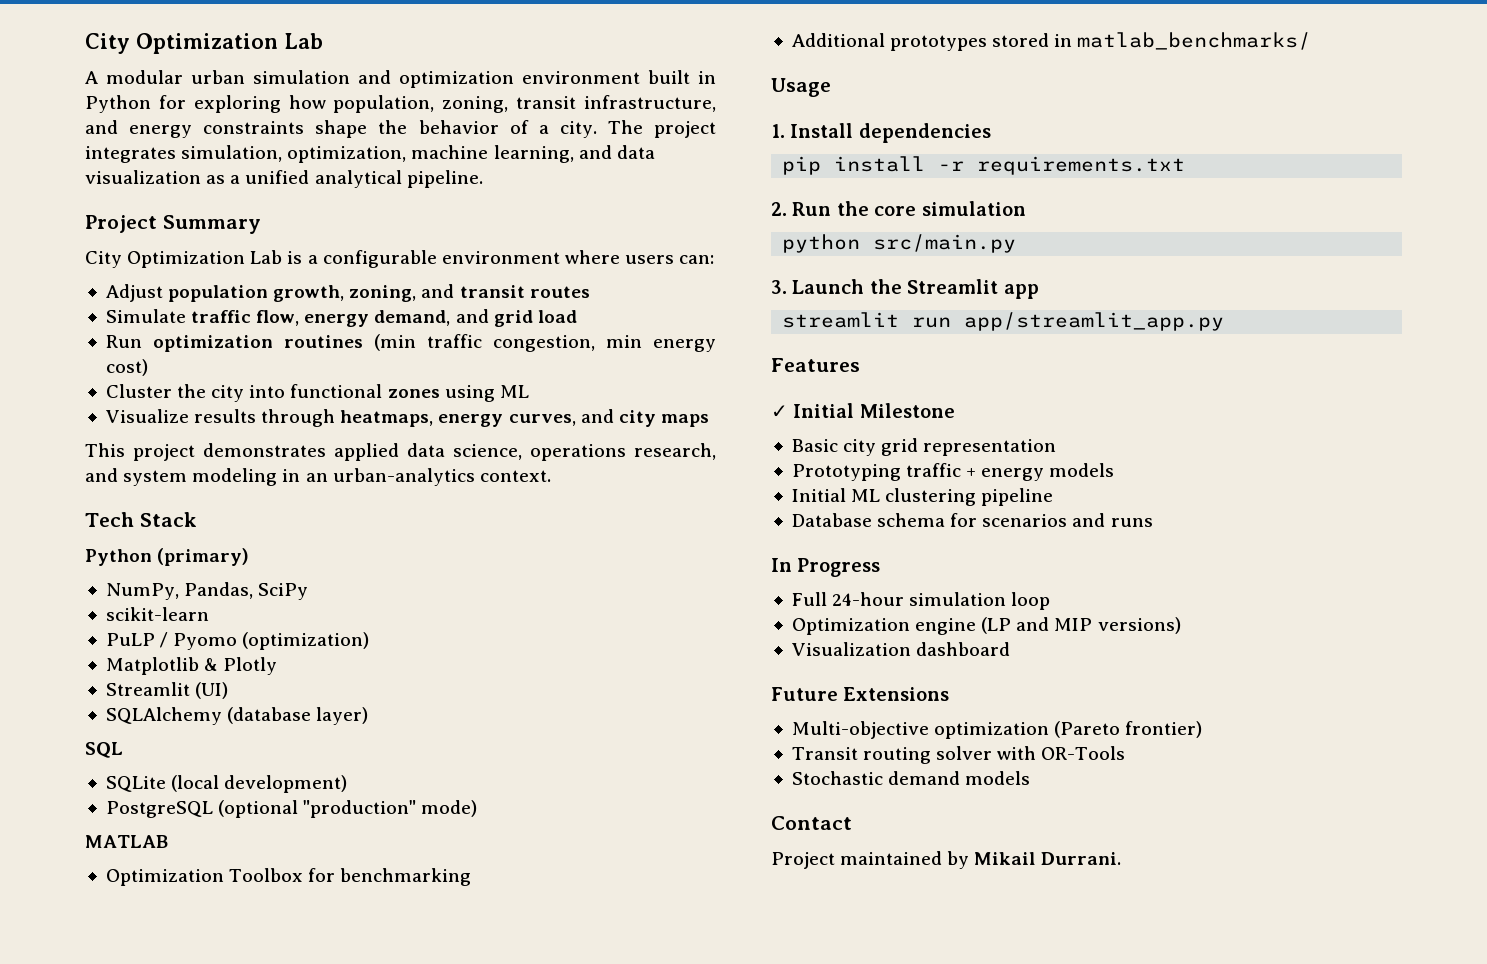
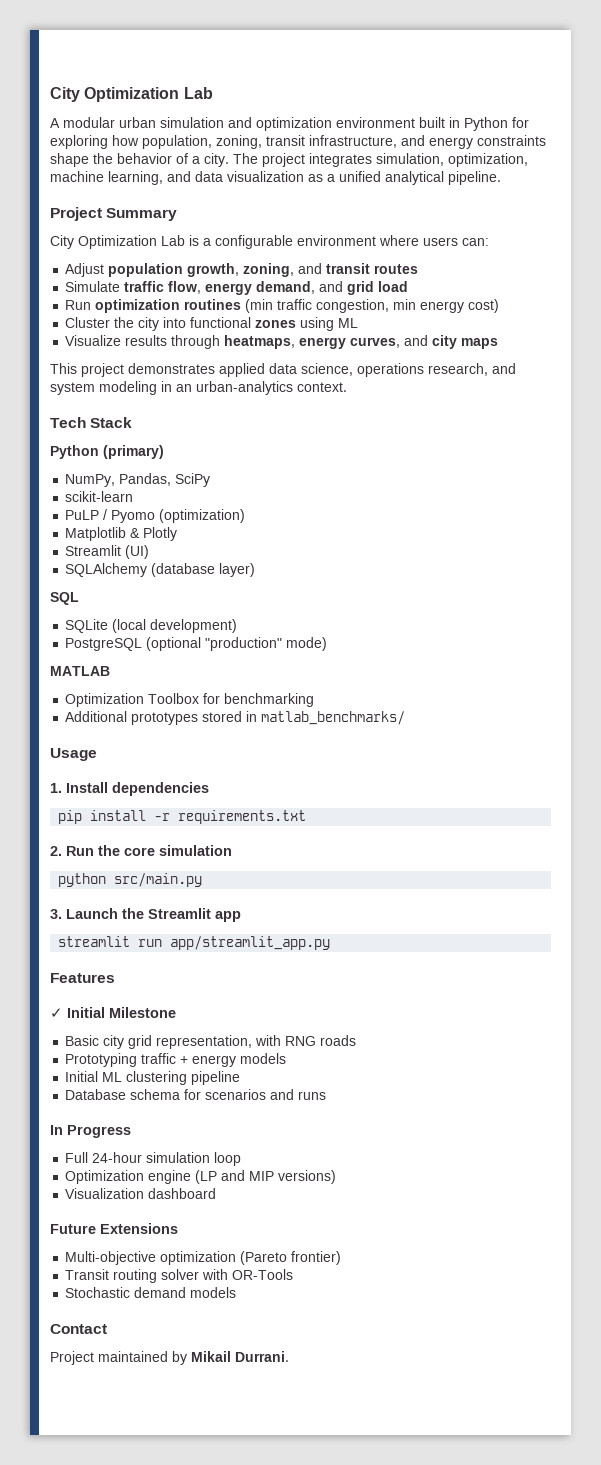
[923,439,1057,456] representation -> [156,1035,357,1049] representation, with RNG roads

